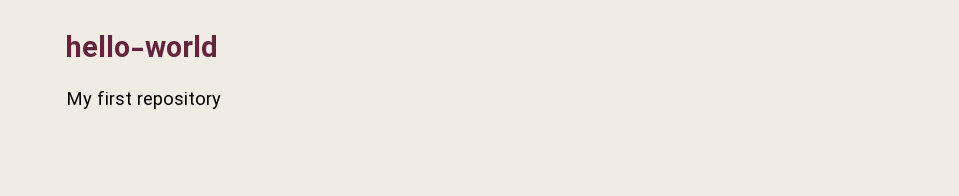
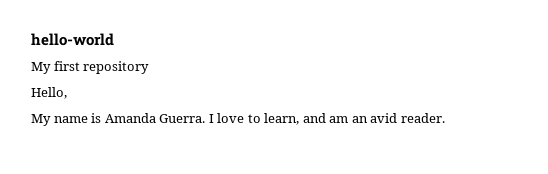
(221, 100) none -> [31,87,67,99] [31,113,445,126] // Hello, // My name is Amanda Guerra. I love to learn, and am an avid reader.

